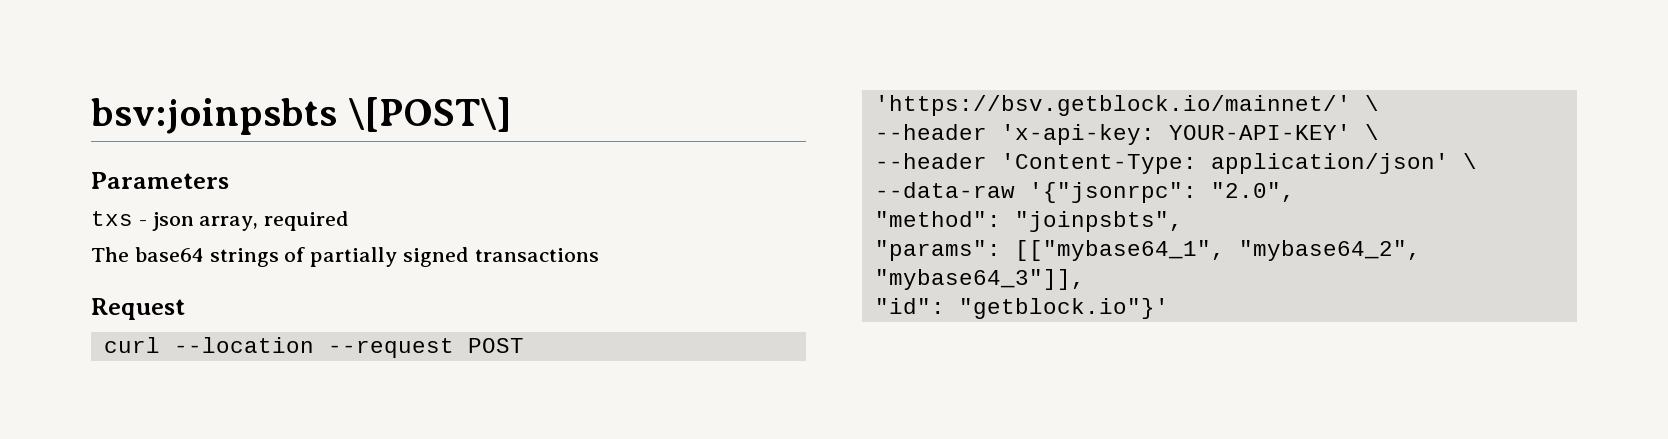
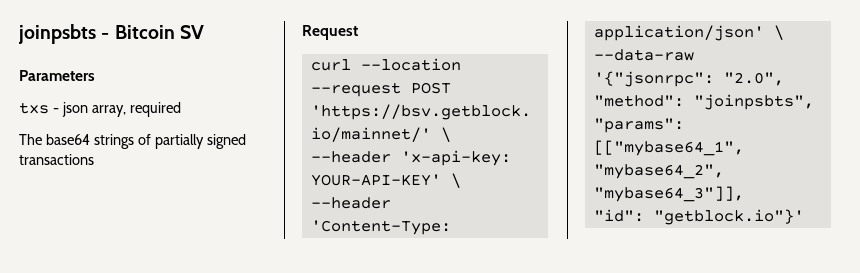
[91,97,511,135] bsv:joinpsbts \[POST\] -> [18,24,204,44] joinpsbts - Bitcoin SV

